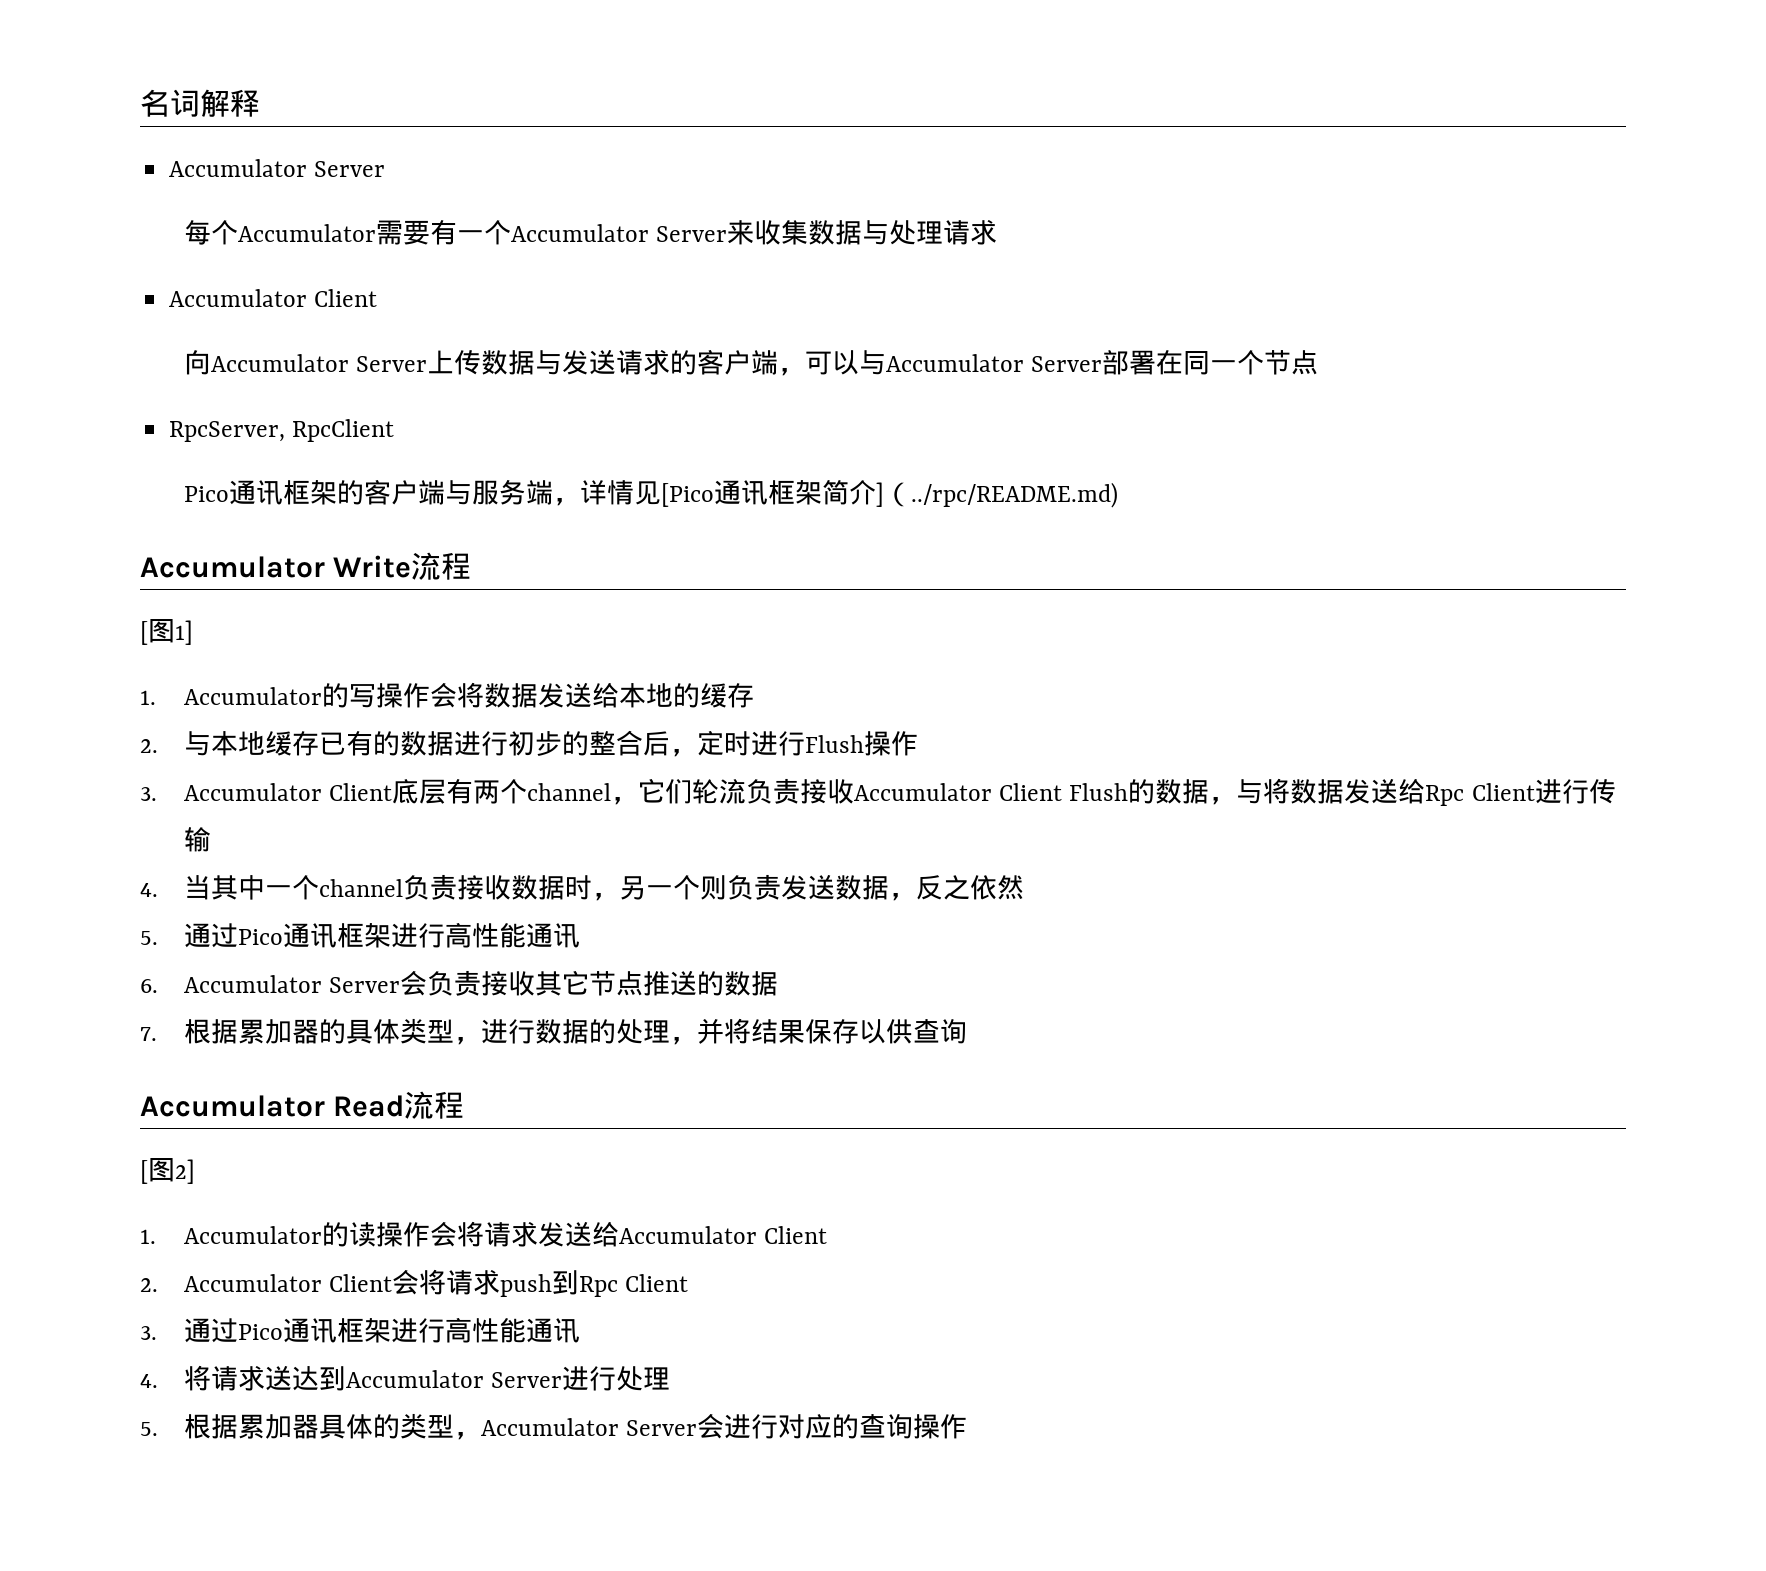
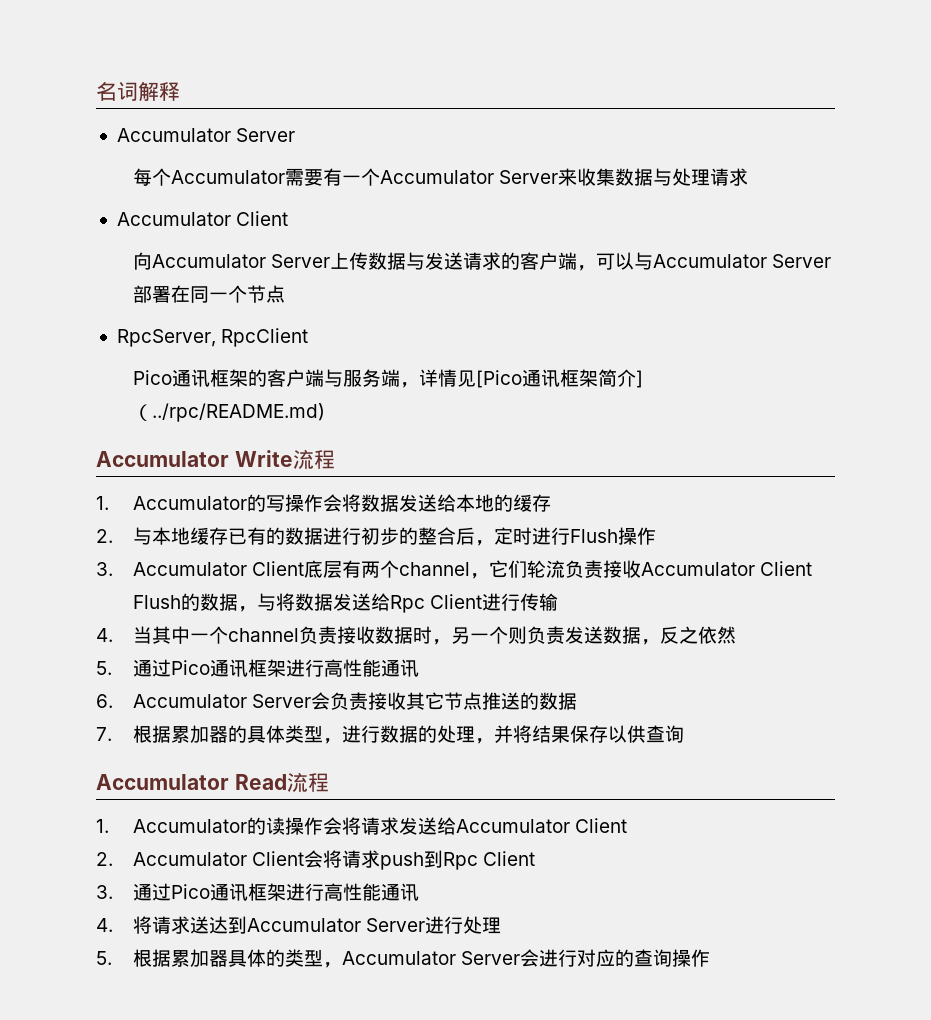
[140,619,193,645] // [图1] -> (335, 459) none
[140,1158,195,1184] // [图2] -> (329, 782) none

